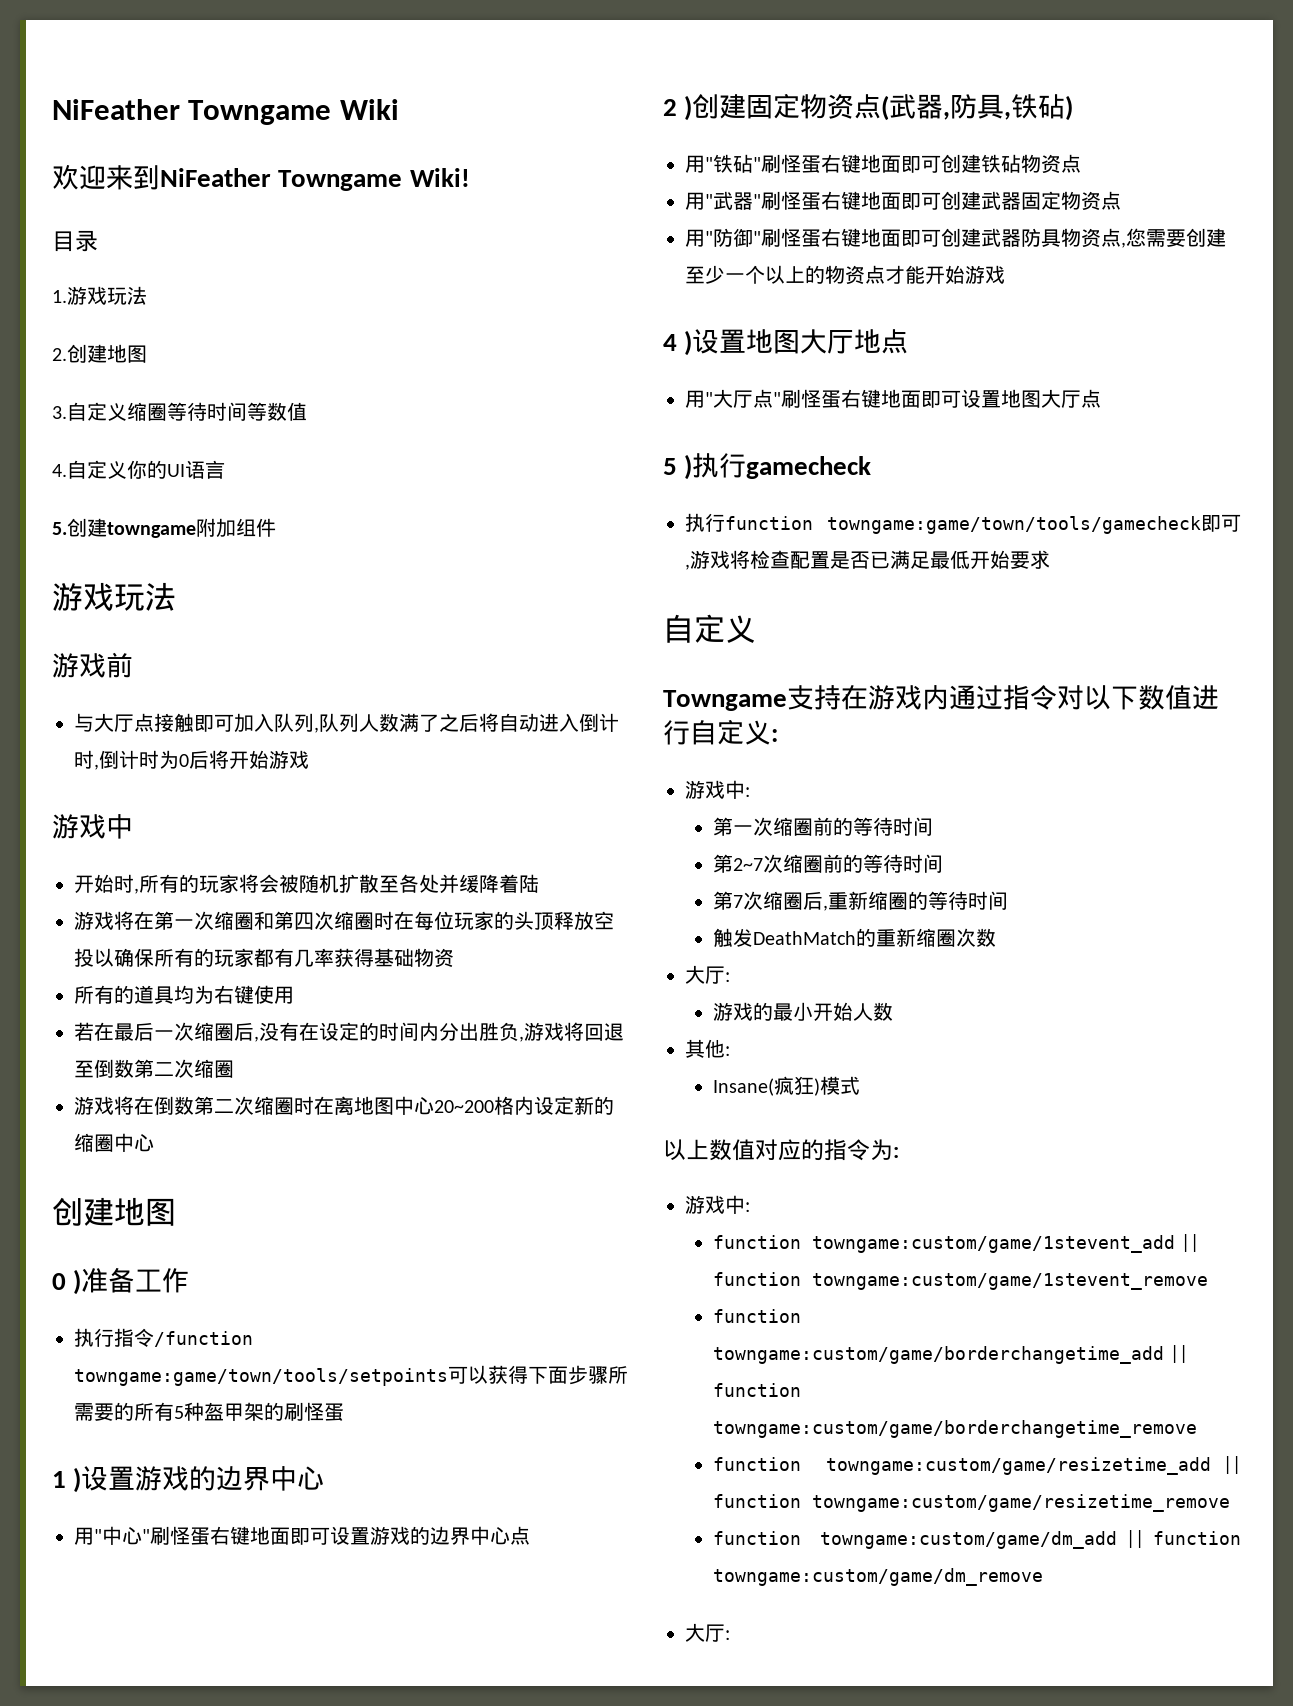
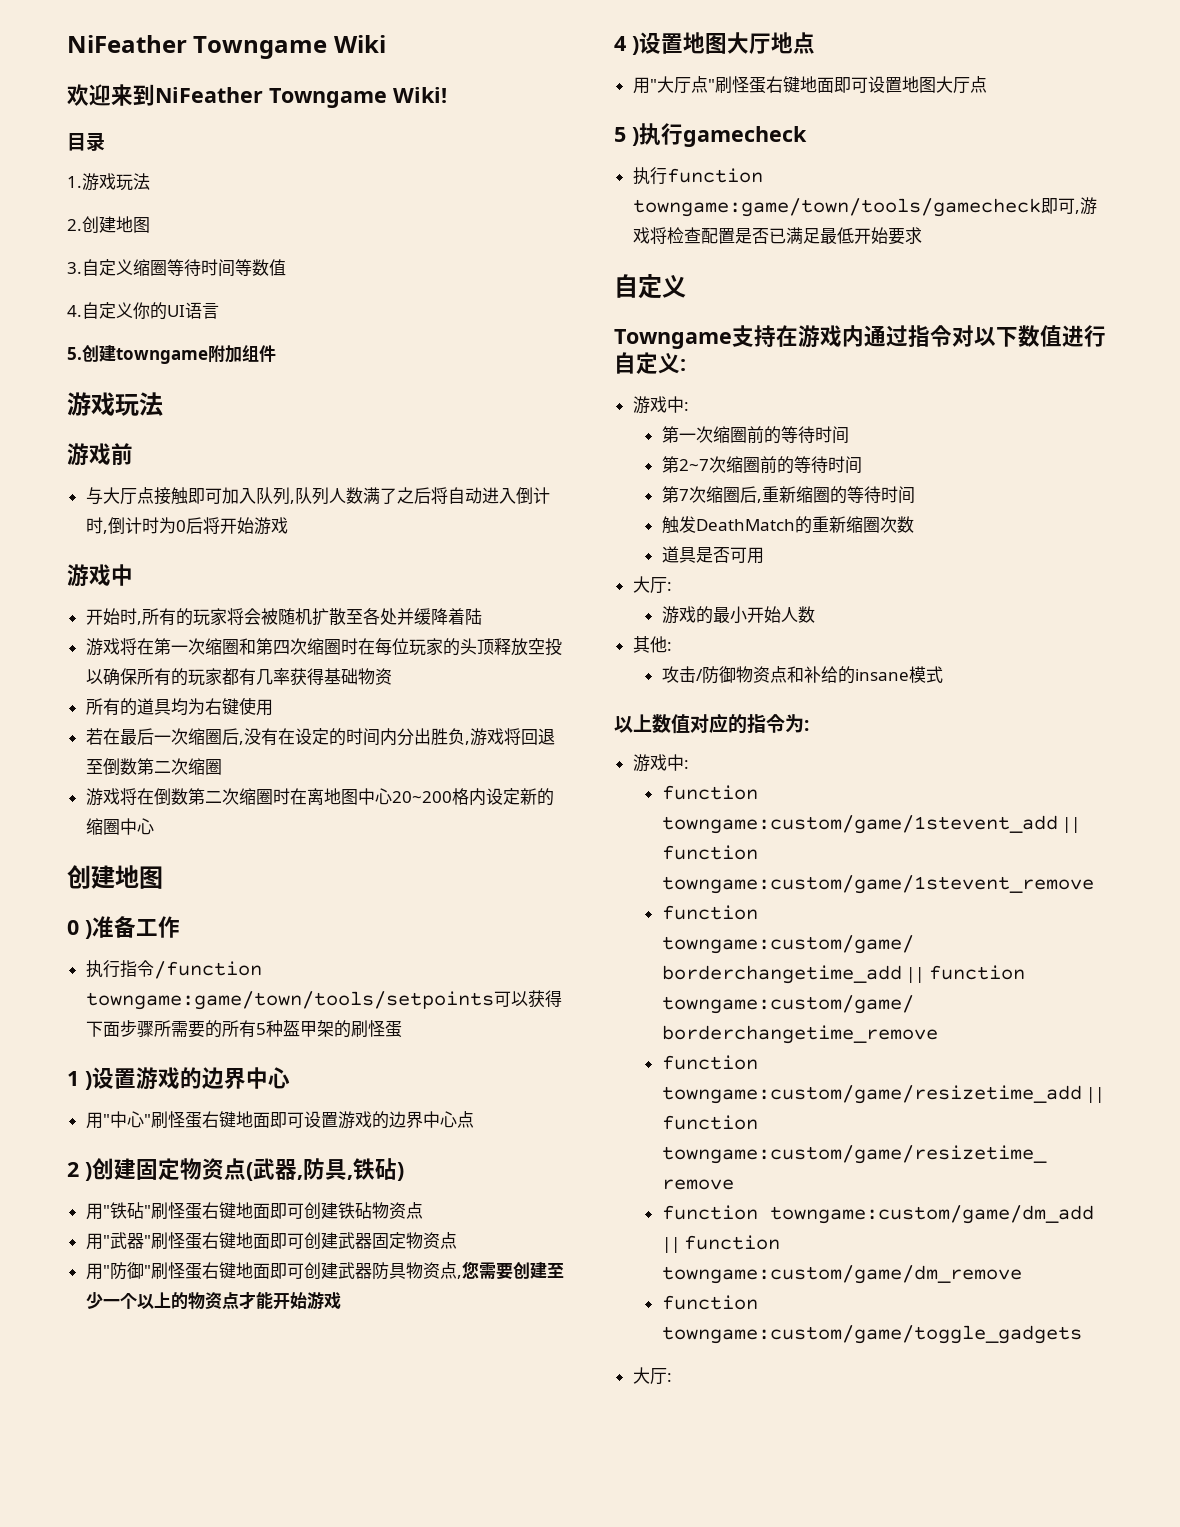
(997, 937) none -> [661,546,764,564] // 道具是否可用
[713,1076,821,1096] Insane(疯狂) -> [661,666,909,684] 攻击/防御物资点和补给的insane
(1044, 1577) none -> [661,1295,758,1310] [661,1325,1082,1344] // function towngame:custom/game/toggle_gadgets

